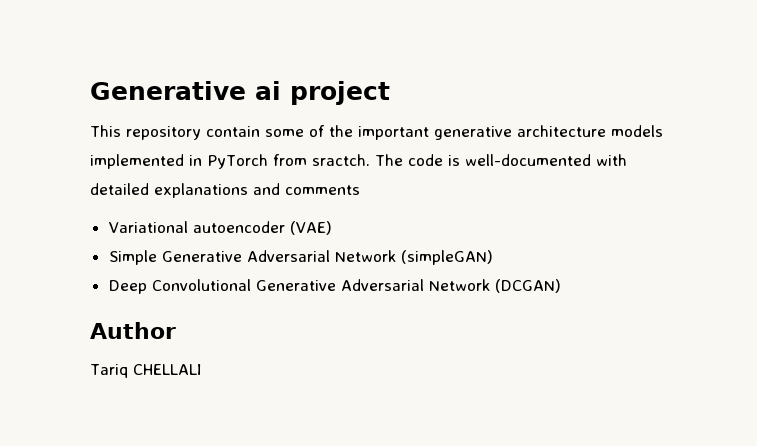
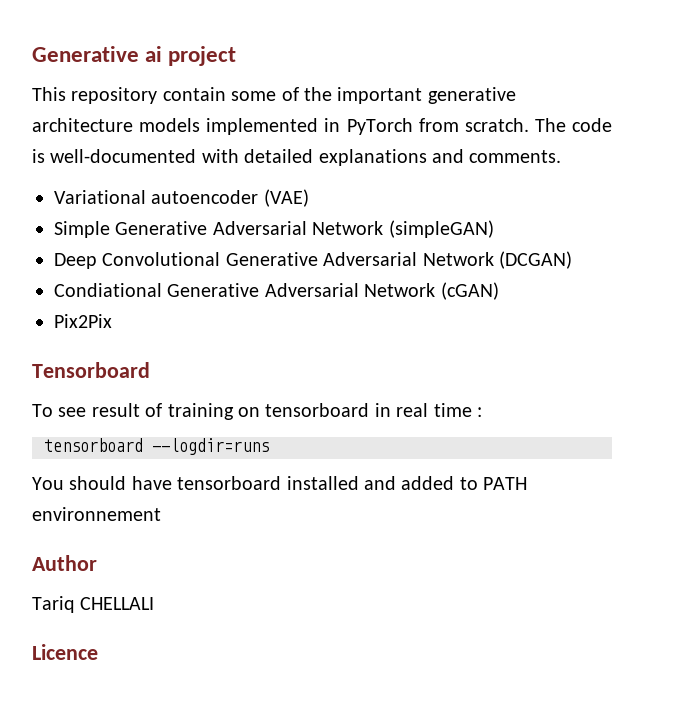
[311,154,370,166] sractch. -> [464,118,529,132] scratch.
[285,185,360,195] comments -> [469,150,562,163] comments.
(561, 286) none -> [54,282,499,300] [54,314,112,328] [32,362,150,378] [32,403,482,420] [44,438,269,455] [32,476,528,490] [32,507,161,521] // Condiational Generative Adversarial Network (cGAN) // Pix2Pix // Tensorboard // To see result of training on tensorboard in real time : // tensorboard --logdir=runs // You should have tensorboard installed and added to PATH environnement
(202, 369) none -> [32,644,98,660] // Licence

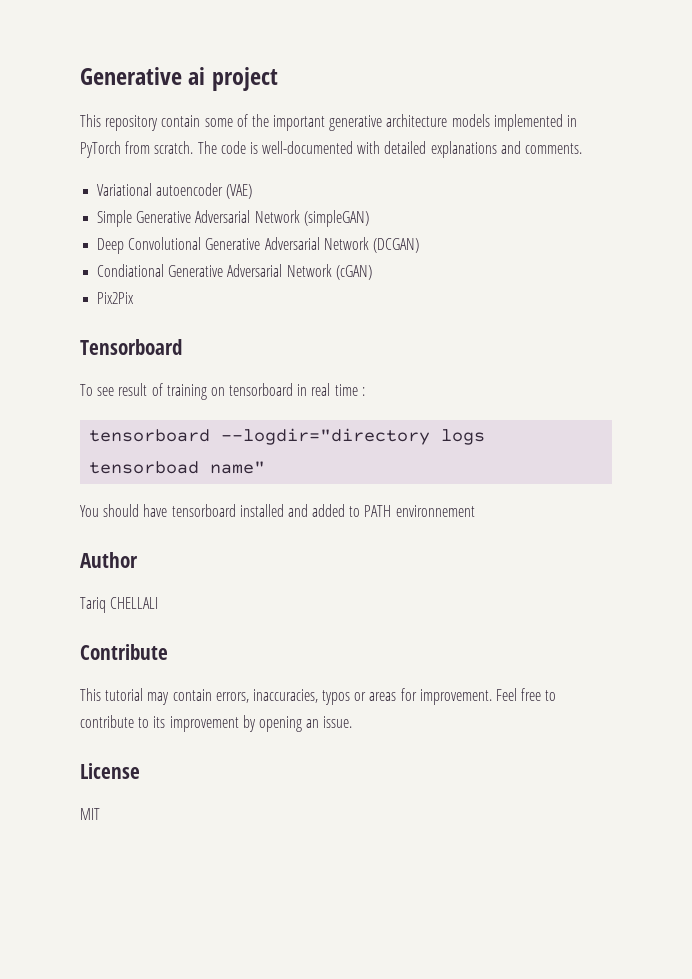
[152,438,269,455] --logdir=runs -> [221,428,486,445] [89,461,266,474] --logdir="directory logs tensorboad name"
[32,644,98,660] Licence -> [80,644,168,660] [80,688,557,705] [80,715,353,732] [80,763,140,779] [80,808,100,820] Contribute // This tutorial may contain errors, inaccuracies, typos or areas for improvement. Feel free to contribute to its improvement by opening an issue. // License // MIT

